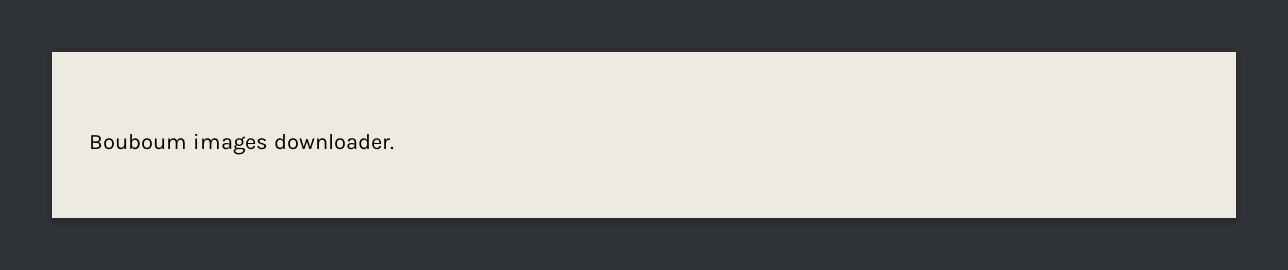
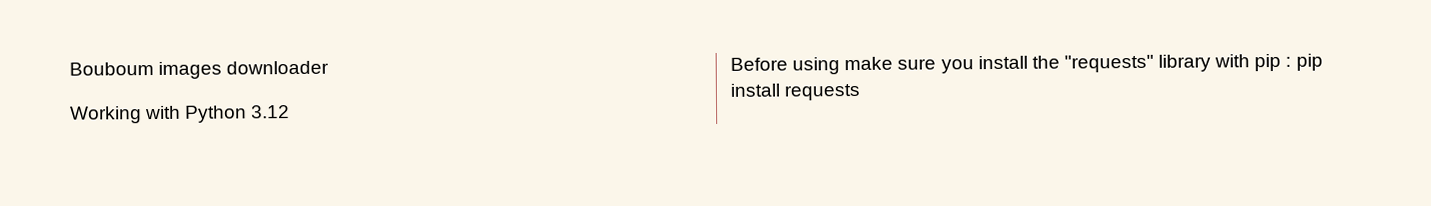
[273,134,394,150] downloader. -> [226,60,330,75] [70,105,291,124] [730,53,1323,75] [730,83,861,101] downloader // Working with Python 3.12 // Before using make sure you install the "requests" library with pip : pip install requests

